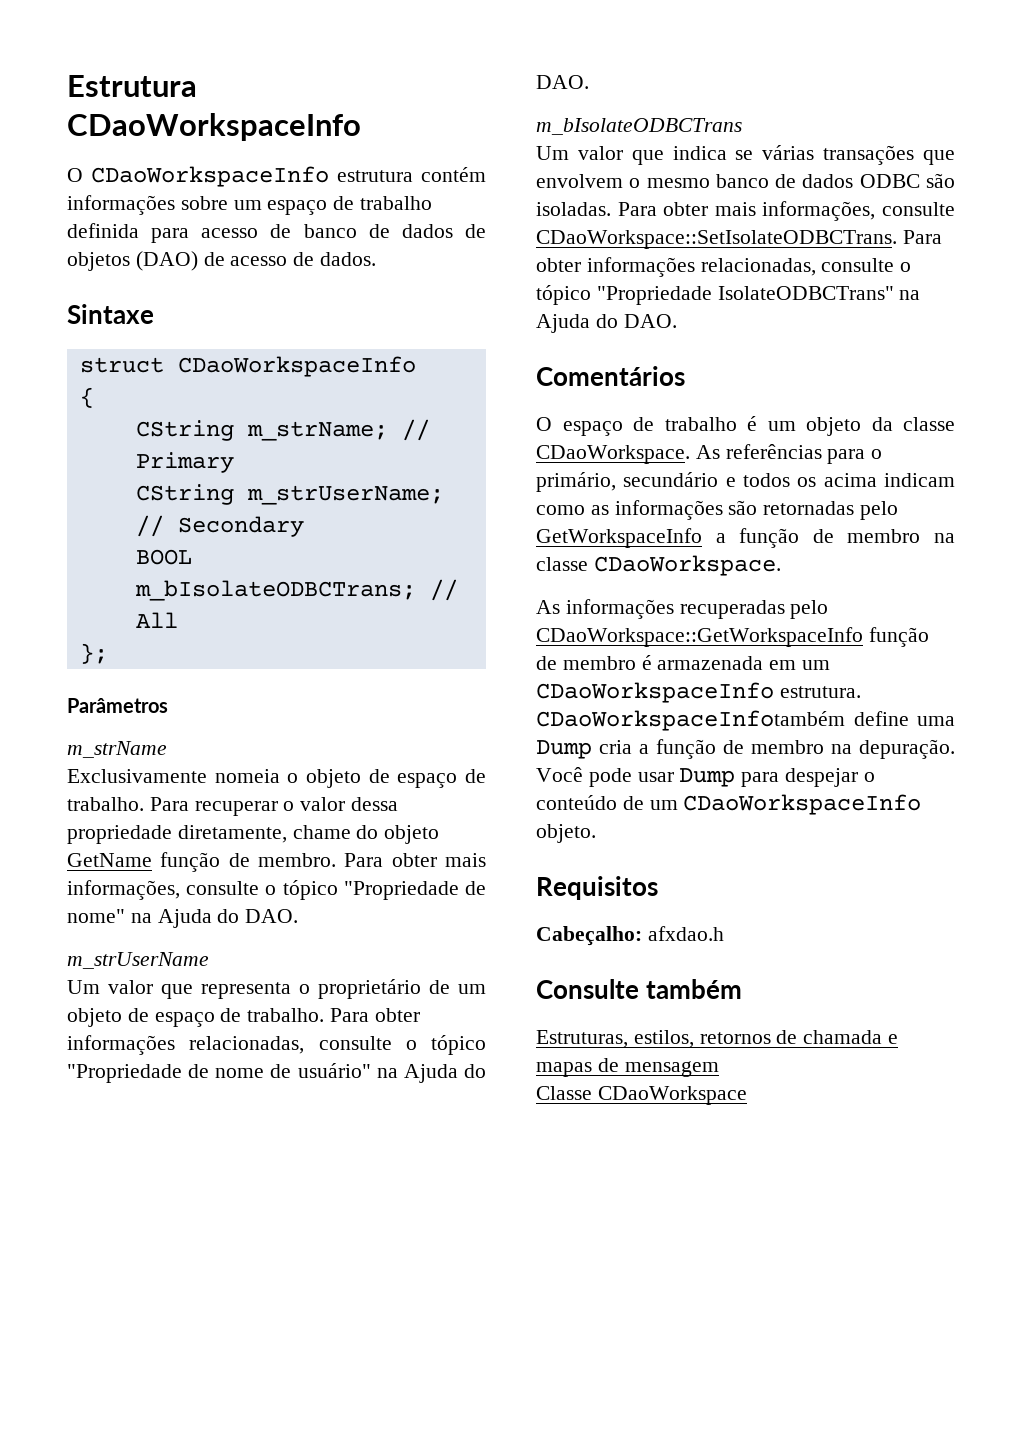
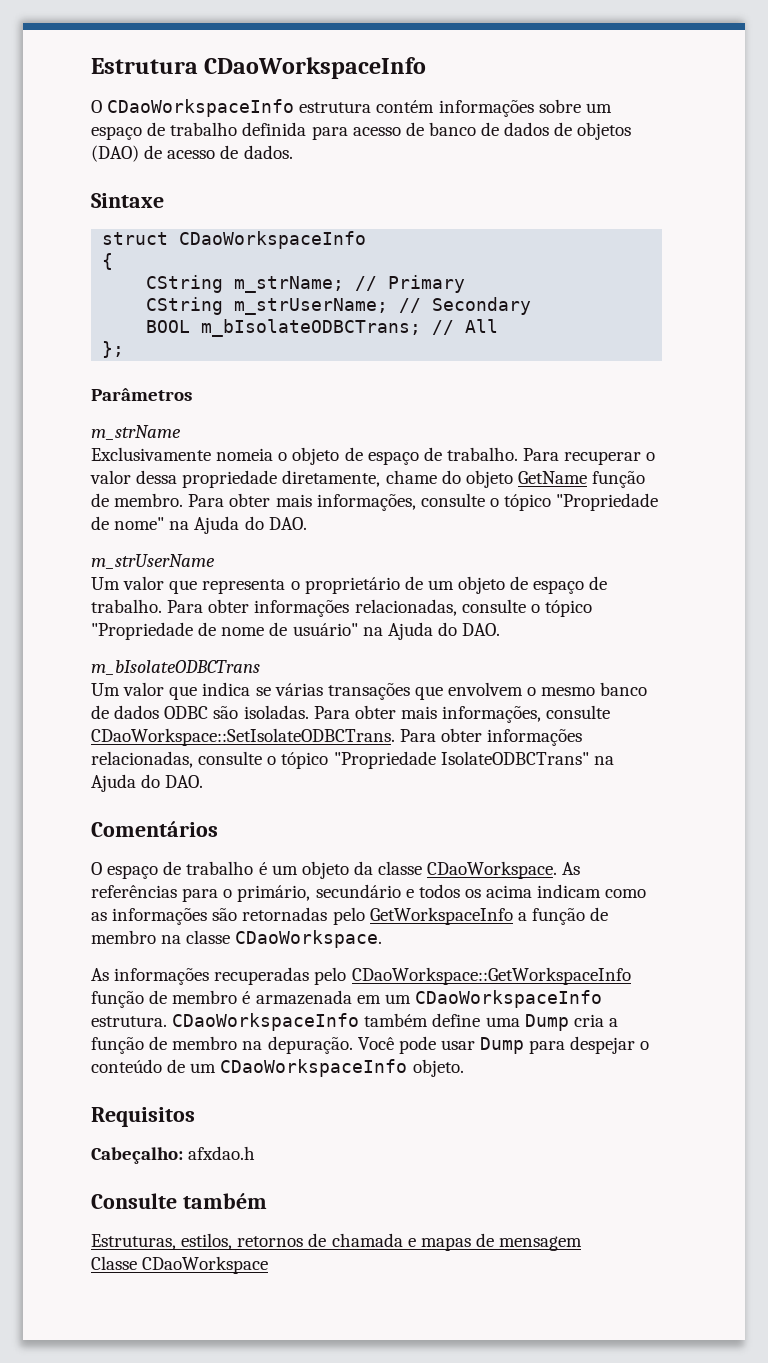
[536,710,845,731] CDaoWorkspaceInfotambém -> [172,1013,429,1031] CDaoWorkspaceInfo também

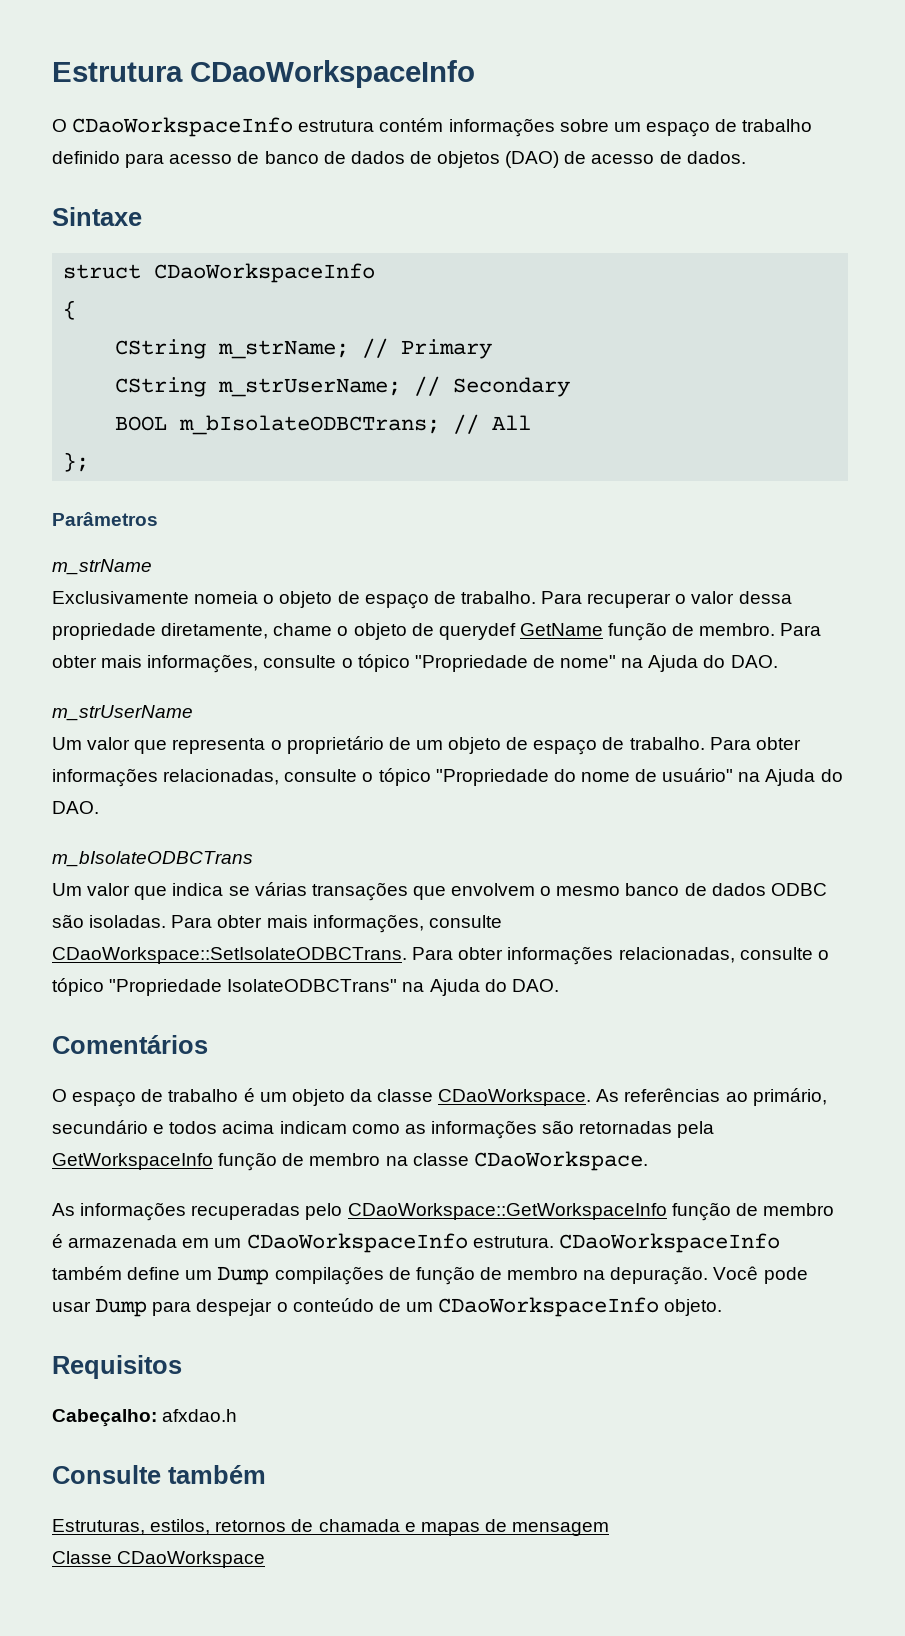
[242,122,307,136] definida -> [52,151,120,164] definido
[441,470,513,488] do objeto -> [337,623,516,640] o objeto de querydef
[198,622,217,636] de -> [553,769,576,782] do
[182,888,233,902] para o -> [725,1092,748,1102] ao
[464,889,481,898] os -> (218, 1127) none
[332,907,527,925] pelo GetWorkspaceInfo a -> [677,1121,715,1138] [52,1153,213,1170] pela GetWorkspaceInfo
[485,1014,618,1031] uma Dump cria a -> [185,1266,411,1285] um Dump compilações de

